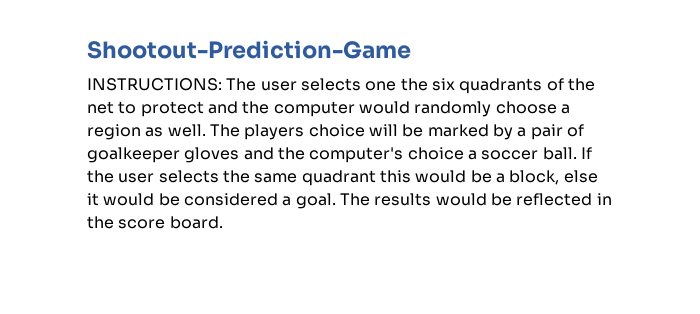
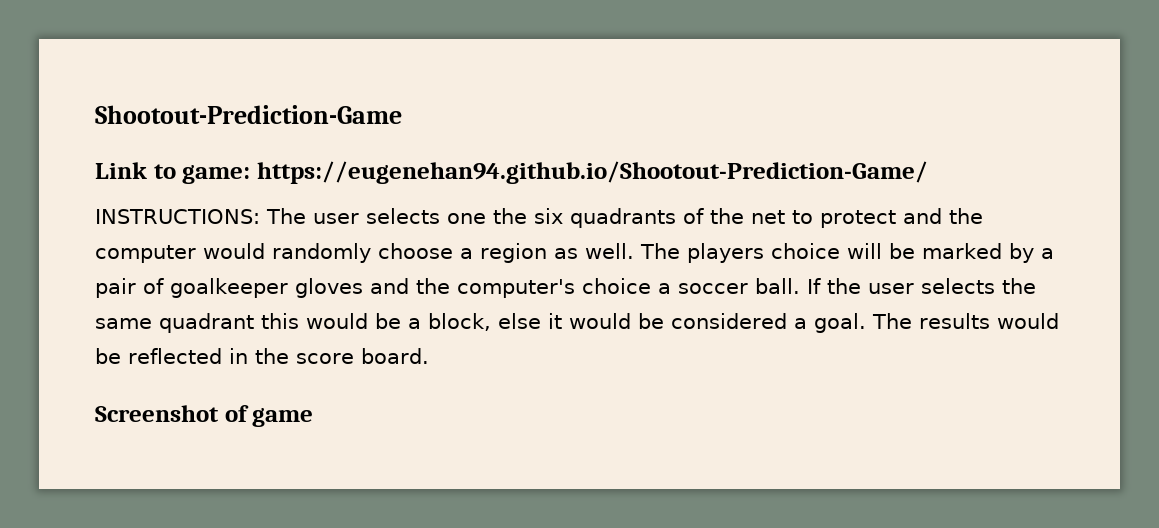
(411, 49) none -> [95,161,928,184] // Link to game: https://eugenehan94.github.io/Shootout-Prediction-Game/
(223, 222) none -> [95,405,314,427] // Screenshot of game

